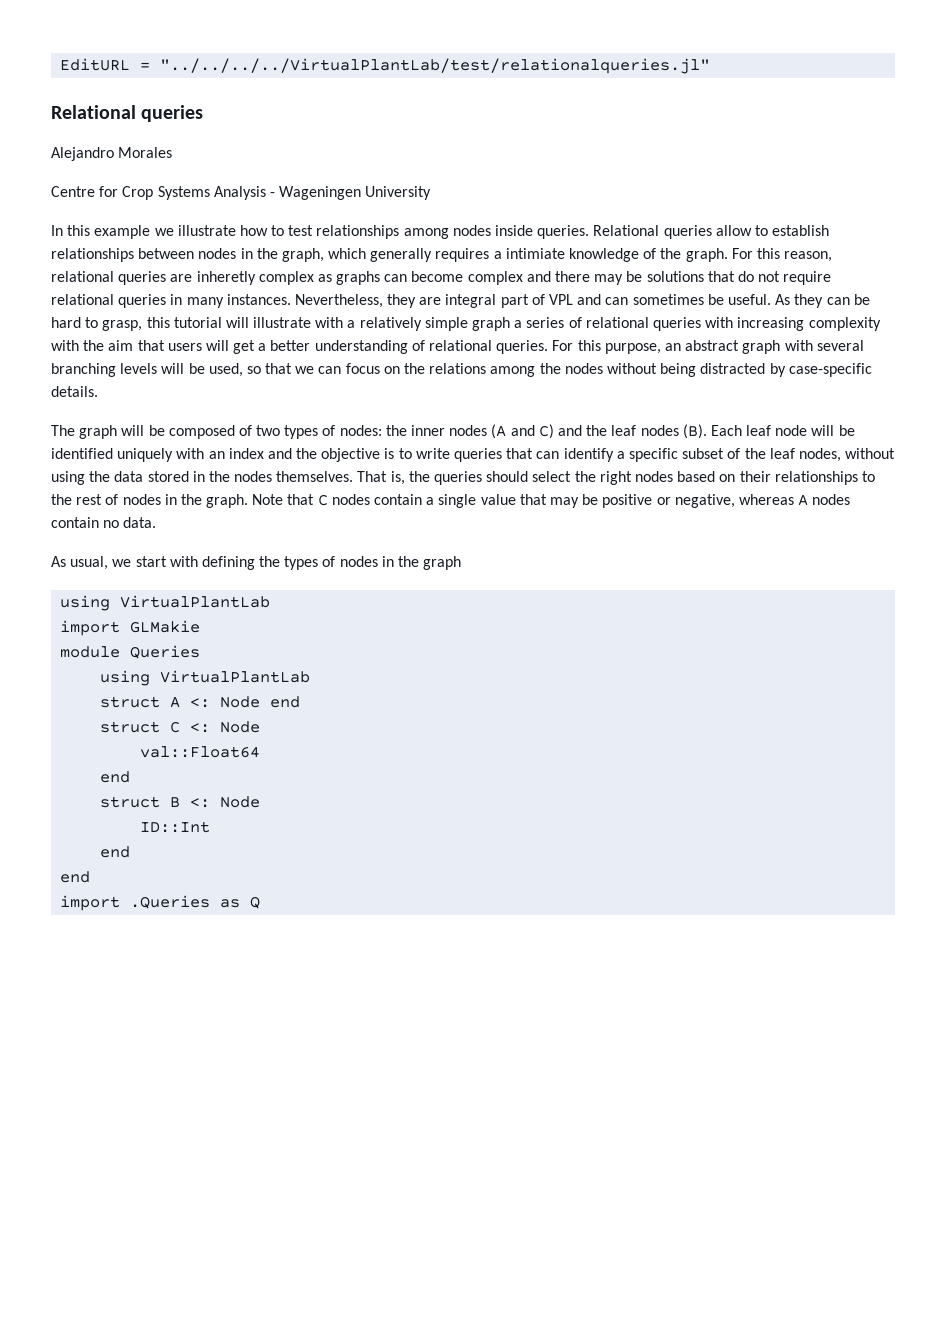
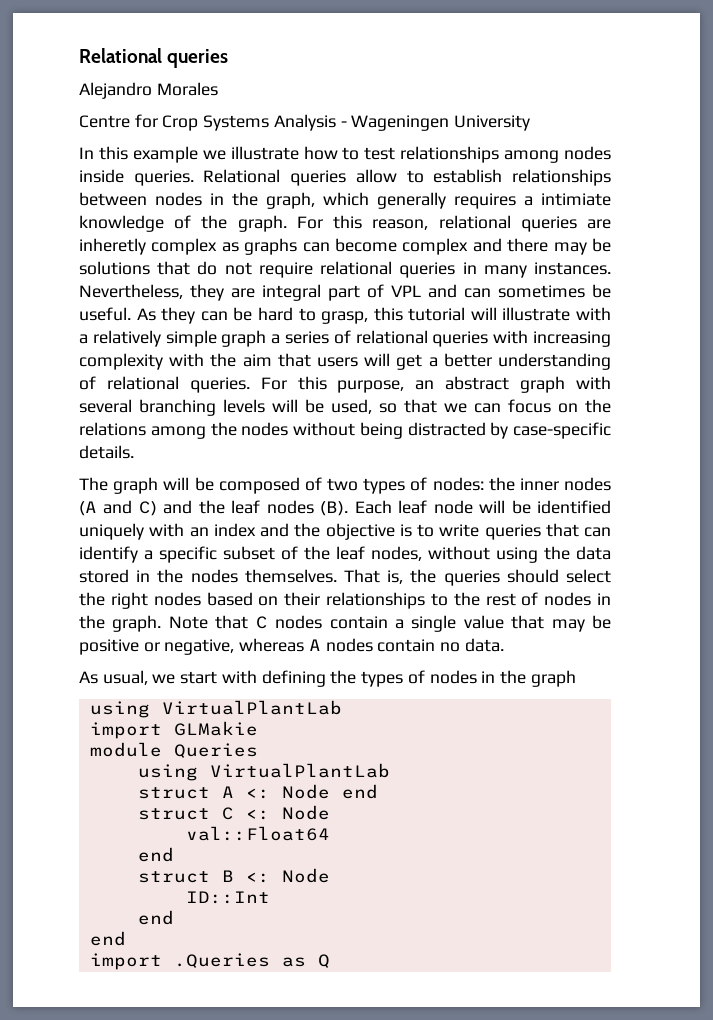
[60,58,711,74] EditURL = "../../../../VirtualPlantLab/test/relationalqueries.jl" // -> (79, 55) none

